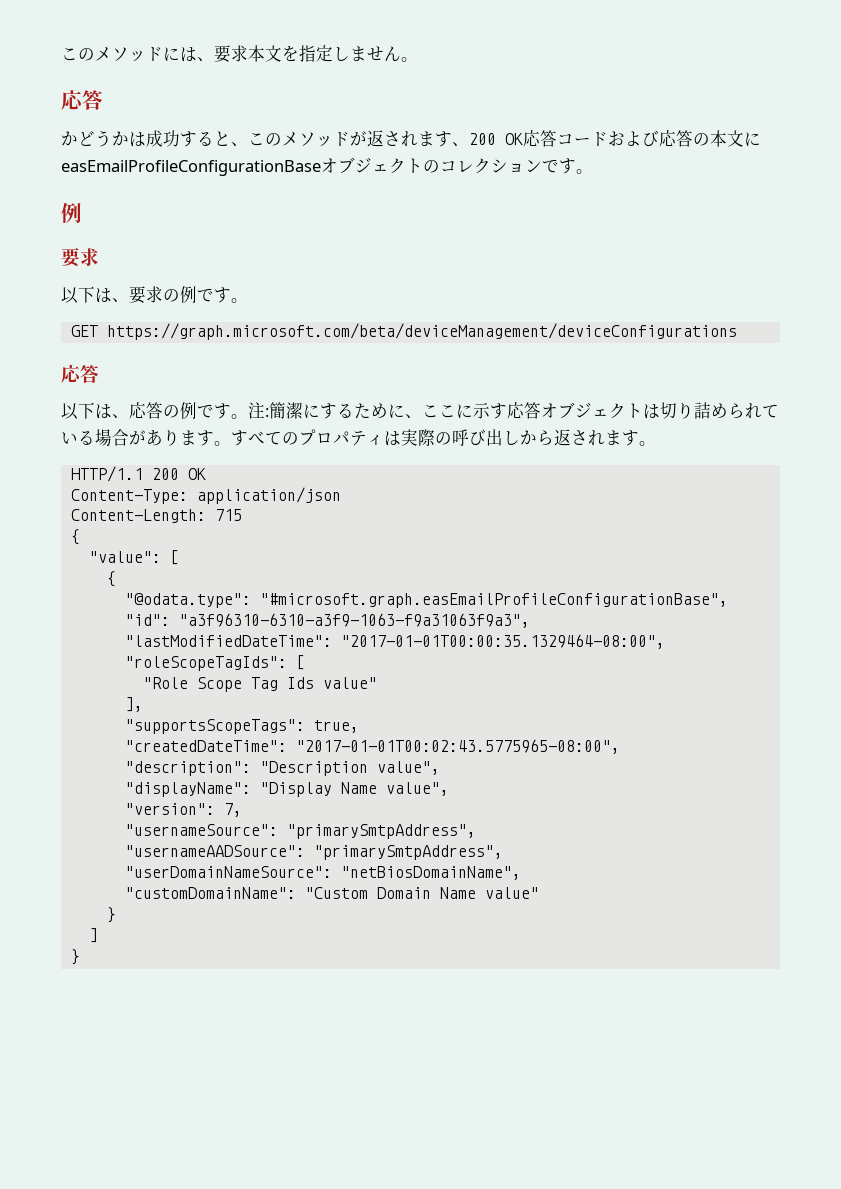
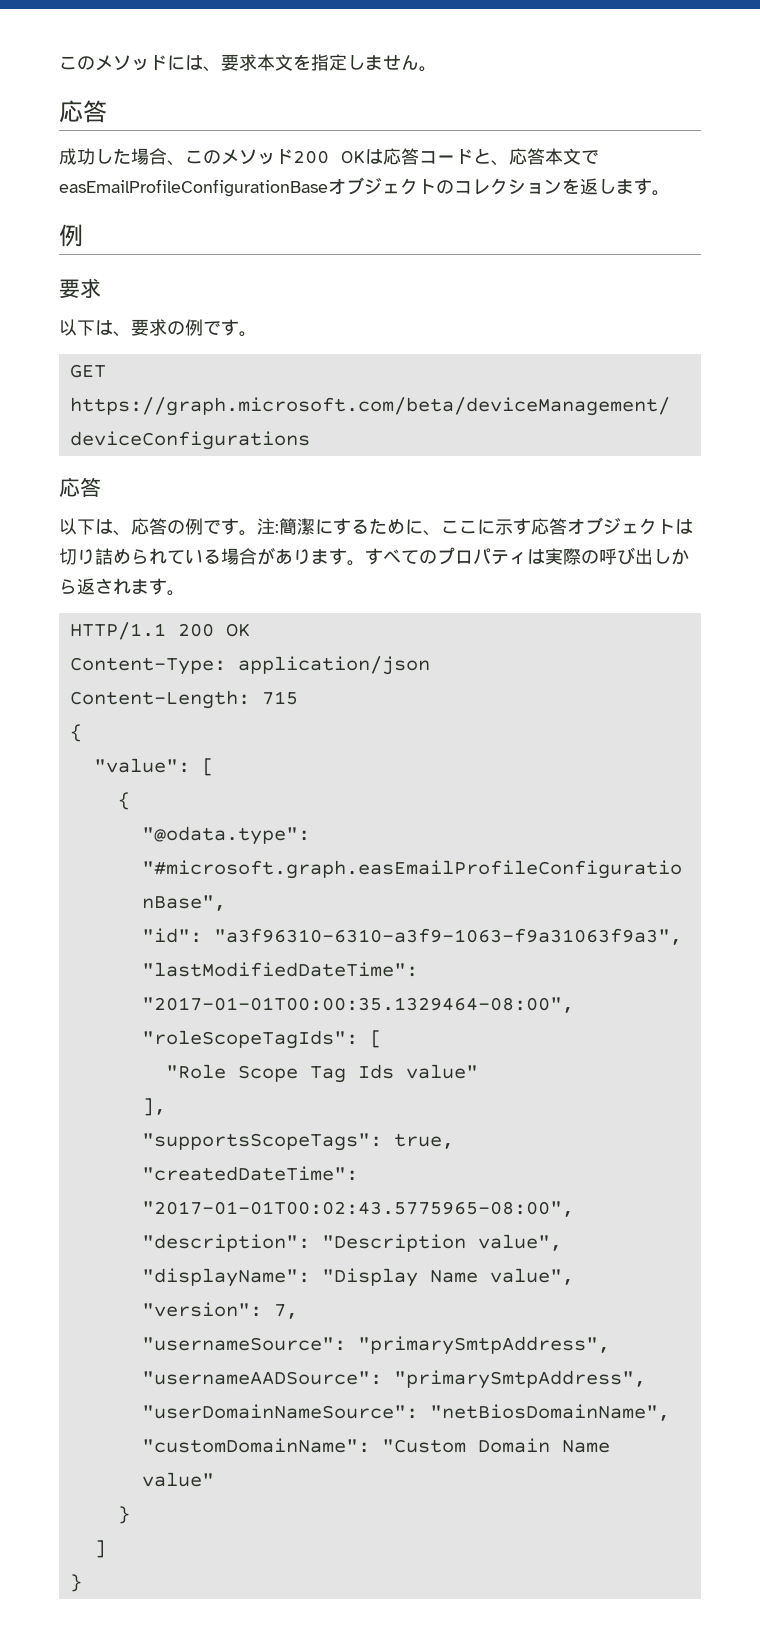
[61,130,523,147] かどうかは成功すると、このメソッドが返されます、200 OK -> [59,148,383,166] 成功した場合、このメソッド200 OKは
[608,130,761,147] および応答の本文に -> [473,148,599,166] と、応答本文で
[542,159,559,173] で -> [562,178,634,195] を返しま

